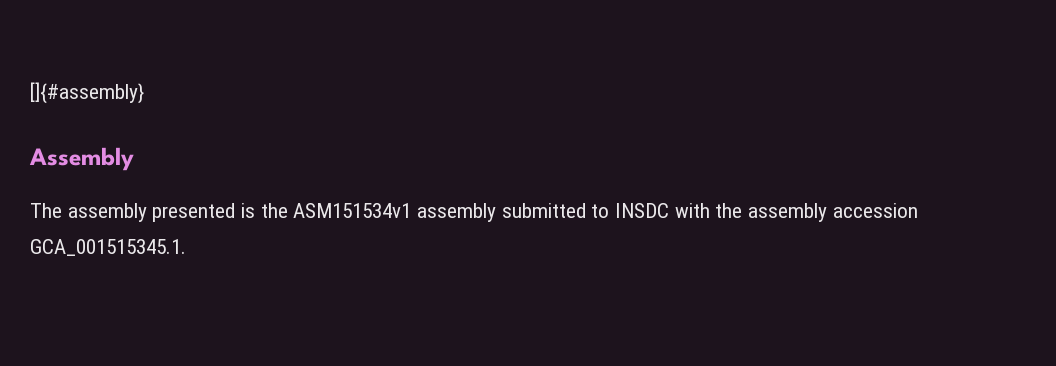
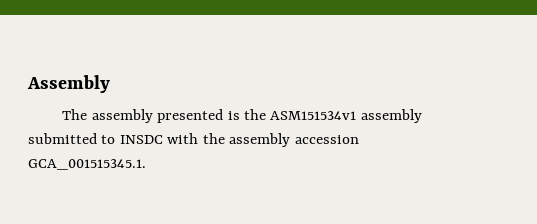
[30,82,144,104] []{#assembly} // -> (27, 84) none

